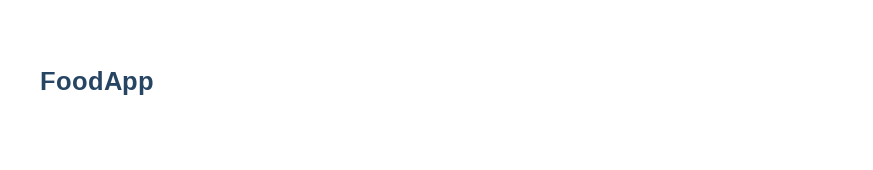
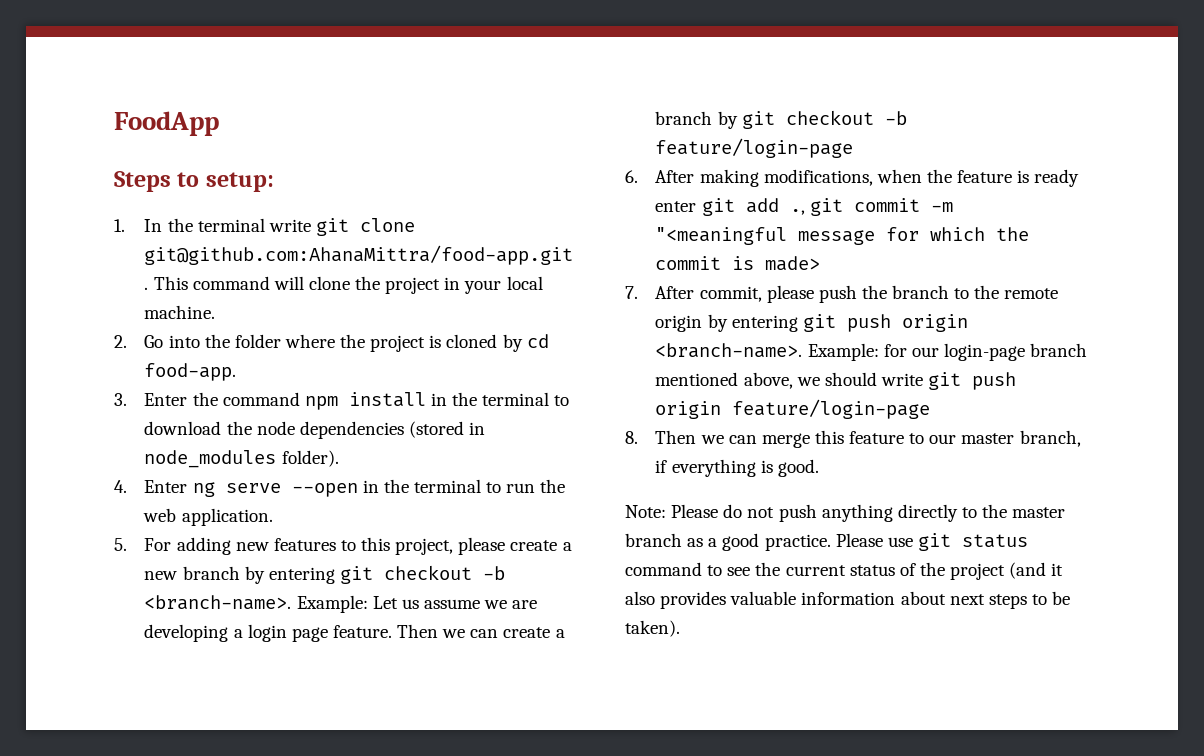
(154, 83) none -> [114,171,274,192] [114,218,415,236] [144,245,574,265] [144,276,543,294] [144,305,216,319] [114,334,549,352] [144,363,237,381] [114,392,570,410] [144,421,486,439] [144,450,339,468] [114,479,566,497] [143,508,273,526] [114,537,572,555] [144,565,505,584] [144,595,538,613] [144,624,565,642] [655,110,907,129] [655,138,854,158] [625,169,1080,187] [655,198,953,216] [655,227,1030,245] [655,256,821,271] [625,285,1059,303] [655,314,968,332] [655,343,1088,361] [655,372,1017,390] [655,399,931,419] [625,430,1081,448] [655,459,819,477] [625,504,1066,522] [625,533,1028,551] [625,562,1064,580] [625,591,1071,609] [625,620,680,637] // Steps to setup: // 1. In the terminal write git clone git@github.com:AhanaMittra/food-app.git . This command will clone the project in your local machine. // 2. Go into the folder where the project is cloned by cd food-app. // 3. Enter the command npm install in the terminal to download the node dependencies (stored in node_modules folder). // 4. Enter ng serve --open in the terminal to run the web application. // 5. For adding new features to this project, please create a new branch by entering git checkout -b <branch-name>. Example: Let us assume we are developing a login page feature. Then we can create a branch by git checkout -b feature/login-page // 6. After making modifications, when the feature is ready enter git add ., git commit -m "<meaningful message for which the commit is made> // 7. After commit, please push the branch to the remote origin by entering git push origin <branch-name>. Example: for our login-page branch mentioned above, we should write git push origin feature/login-page // 8. Then we can merge this feature to our master branch, if everything is good. // Note: Please do not push anything directly to the master branch as a good practice. Please use git status command to see the current status of the project (and it also provides valuable information about next steps to be taken).

